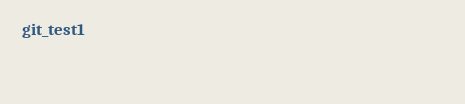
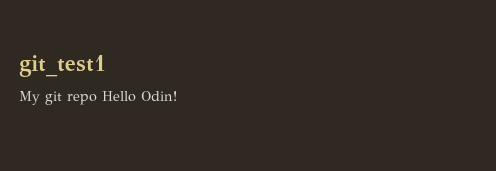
(85, 30) none -> [19,91,177,105] // My git repo Hello Odin!

